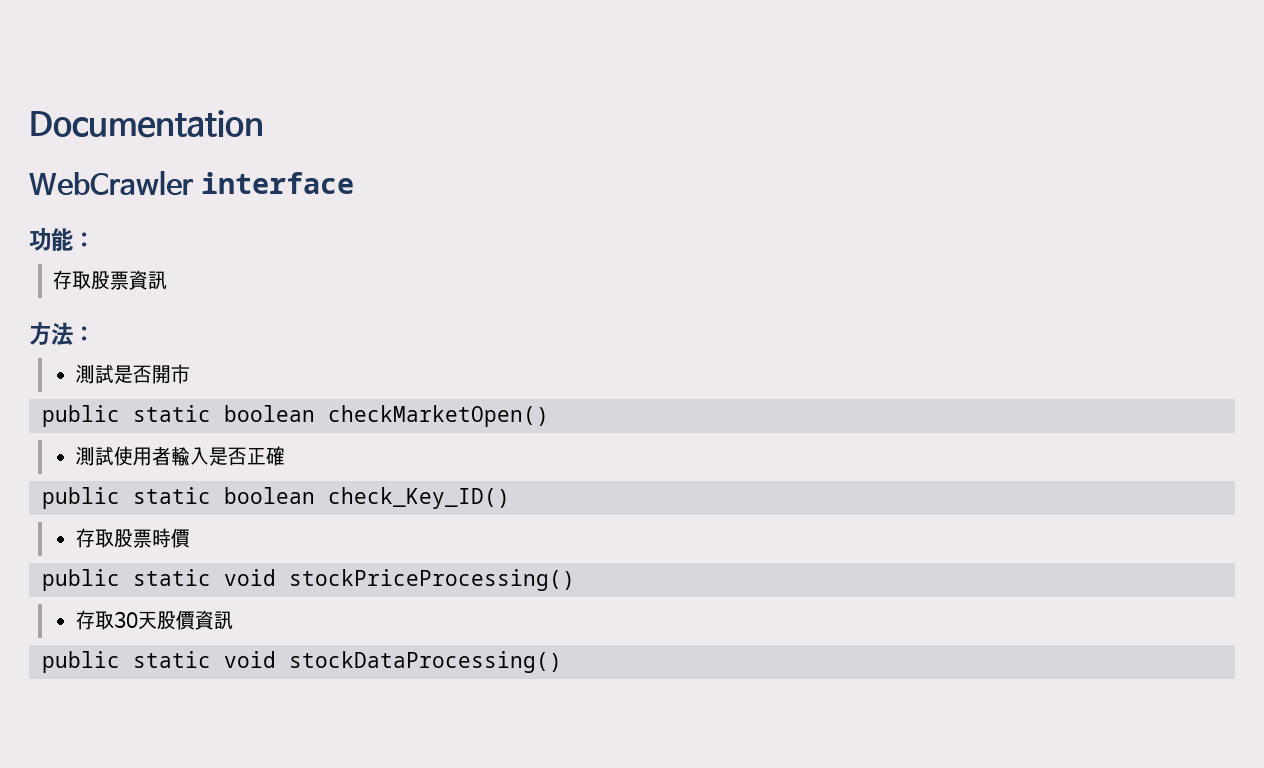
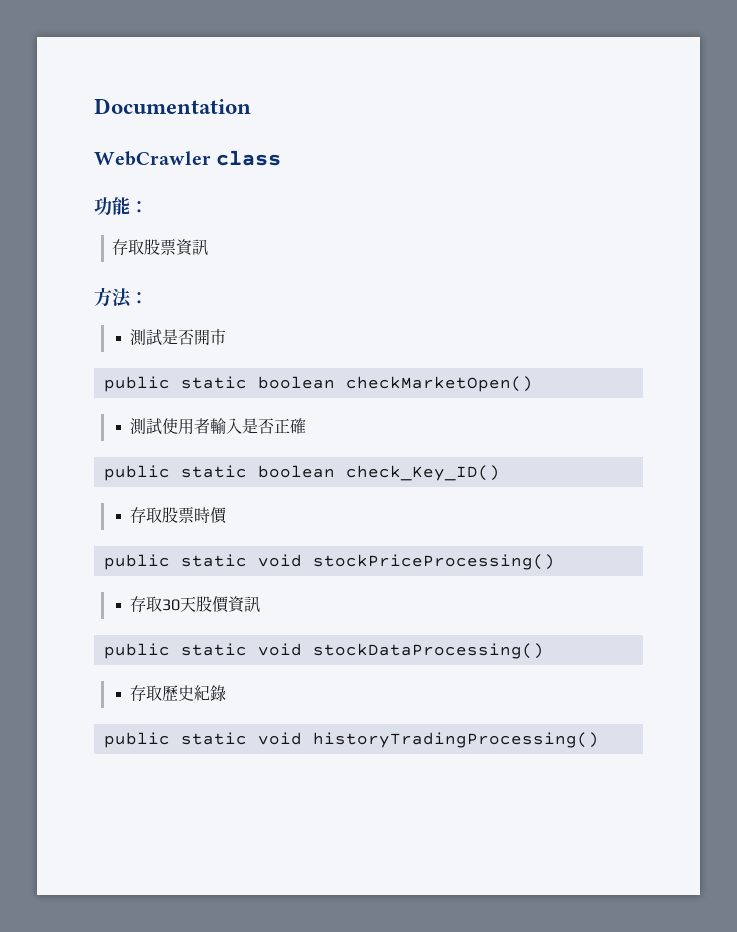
[200,172,354,194] interface -> [216,150,282,166] class
(562, 662) none -> [129,685,226,701] [103,732,599,748] // 存取歷史紀錄 // public static void historyTradingProcessing()

